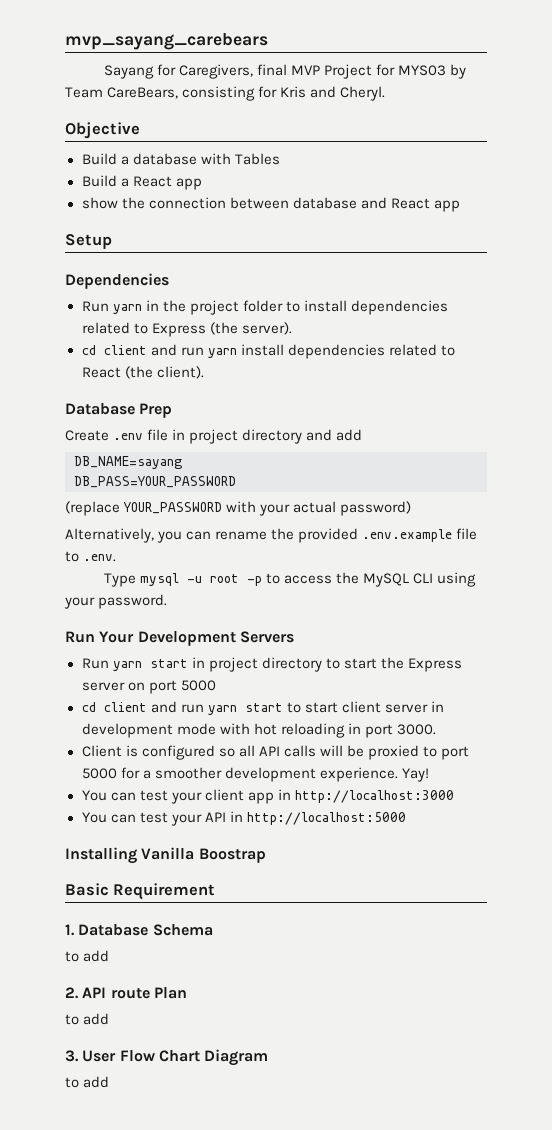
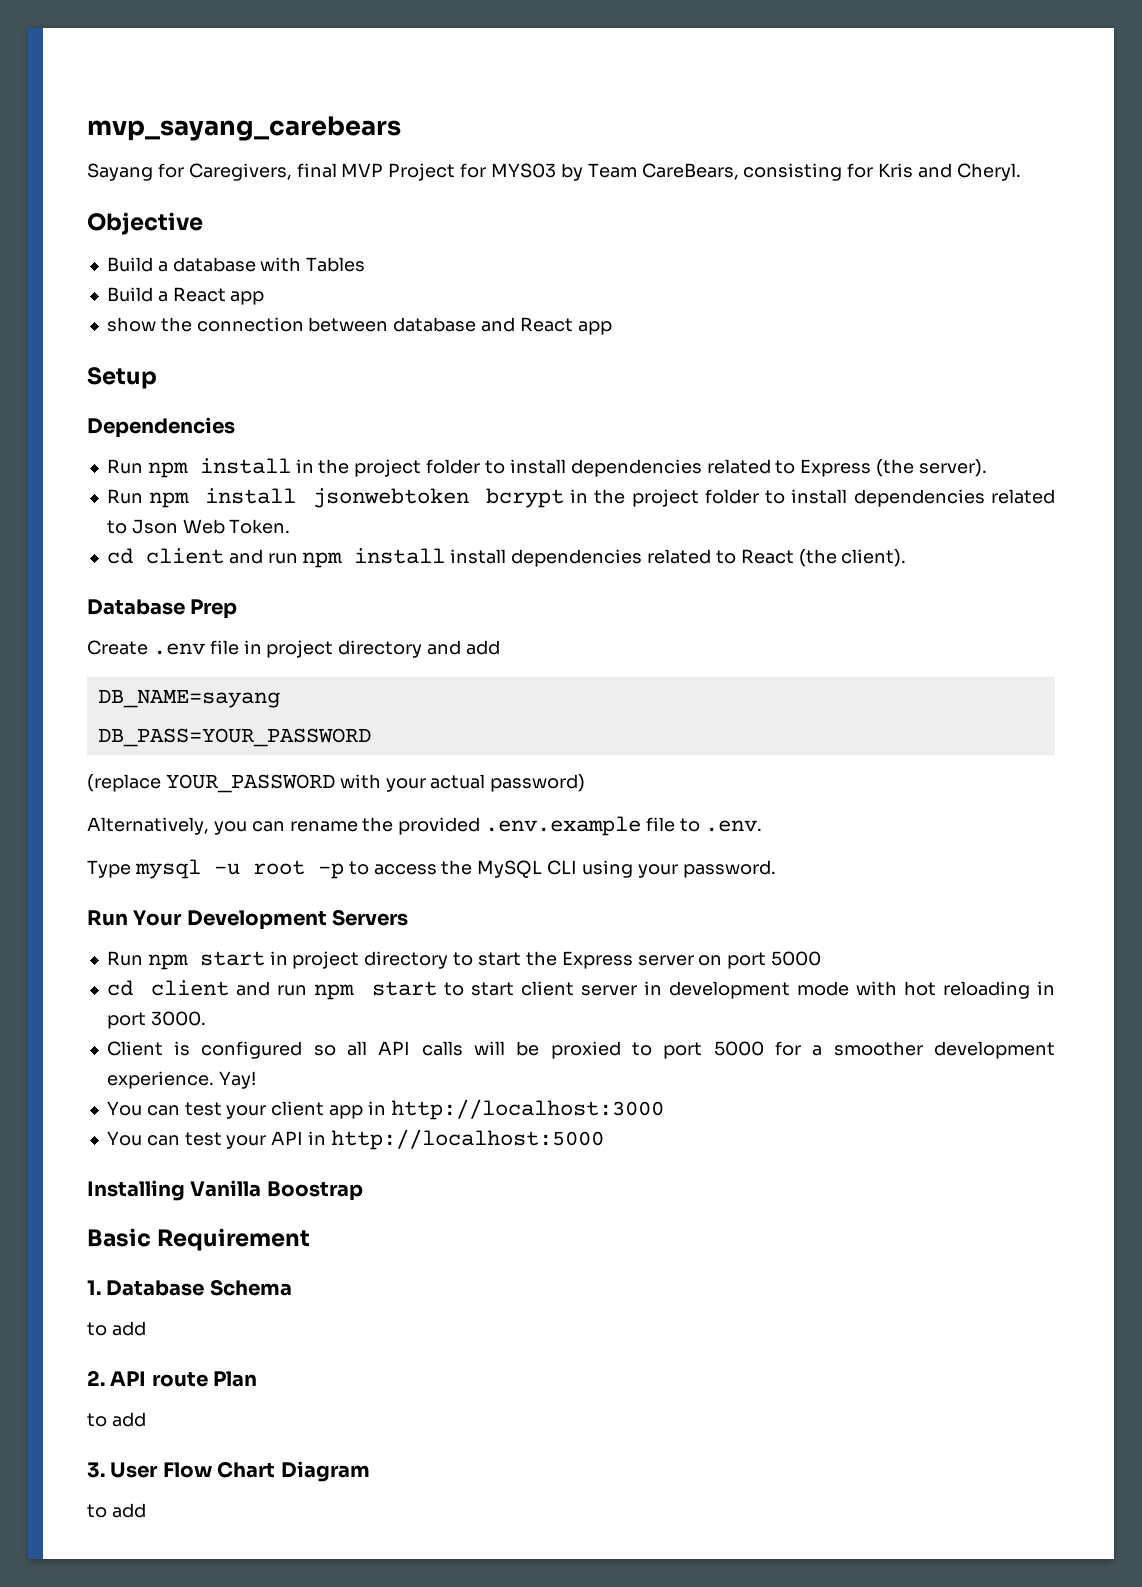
[112,304,142,314] yarn -> [147,458,291,478] npm install
[81,344,237,358] // cd client and run yarn -> [106,488,1055,508] [106,519,291,534] [106,548,446,568] // Run npm install jsonwebtoken bcrypt in the project folder to install dependencies related to Json Web Token. // cd client and run npm install
[112,661,142,671] yarn -> [147,954,188,970] npm
[207,705,237,715] yarn -> [314,984,355,1000] npm

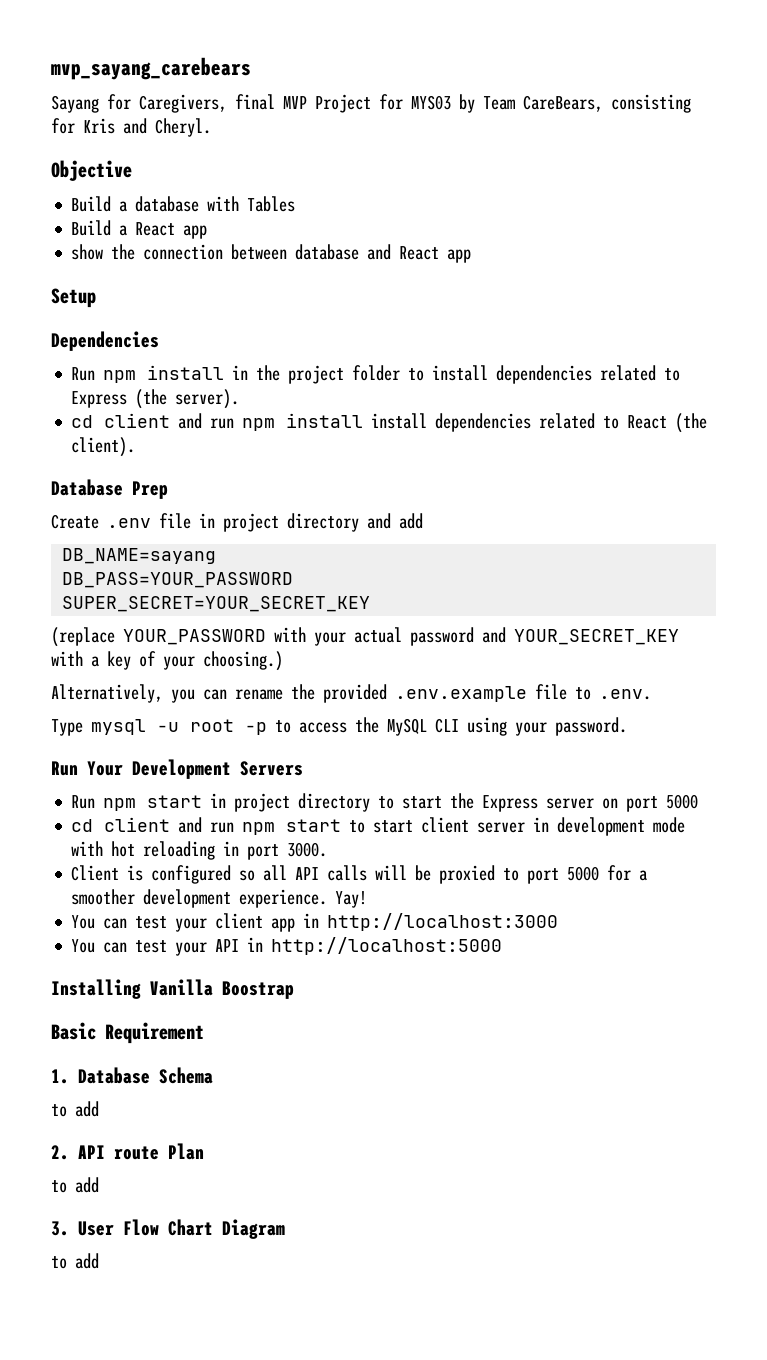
[106,488,1055,508] [106,519,291,534] // Run npm install jsonwebtoken bcrypt in the project folder to install dependencies related to Json Web Token. -> (240, 399) none
(371, 737) none -> [62,596,371,612] // SUPER_SECRET=YOUR_SECRET_KEY
[490,774,586,792] password) -> [410,627,679,646] [51,651,283,671] password and YOUR_SECRET_KEY with a key of your choosing.)

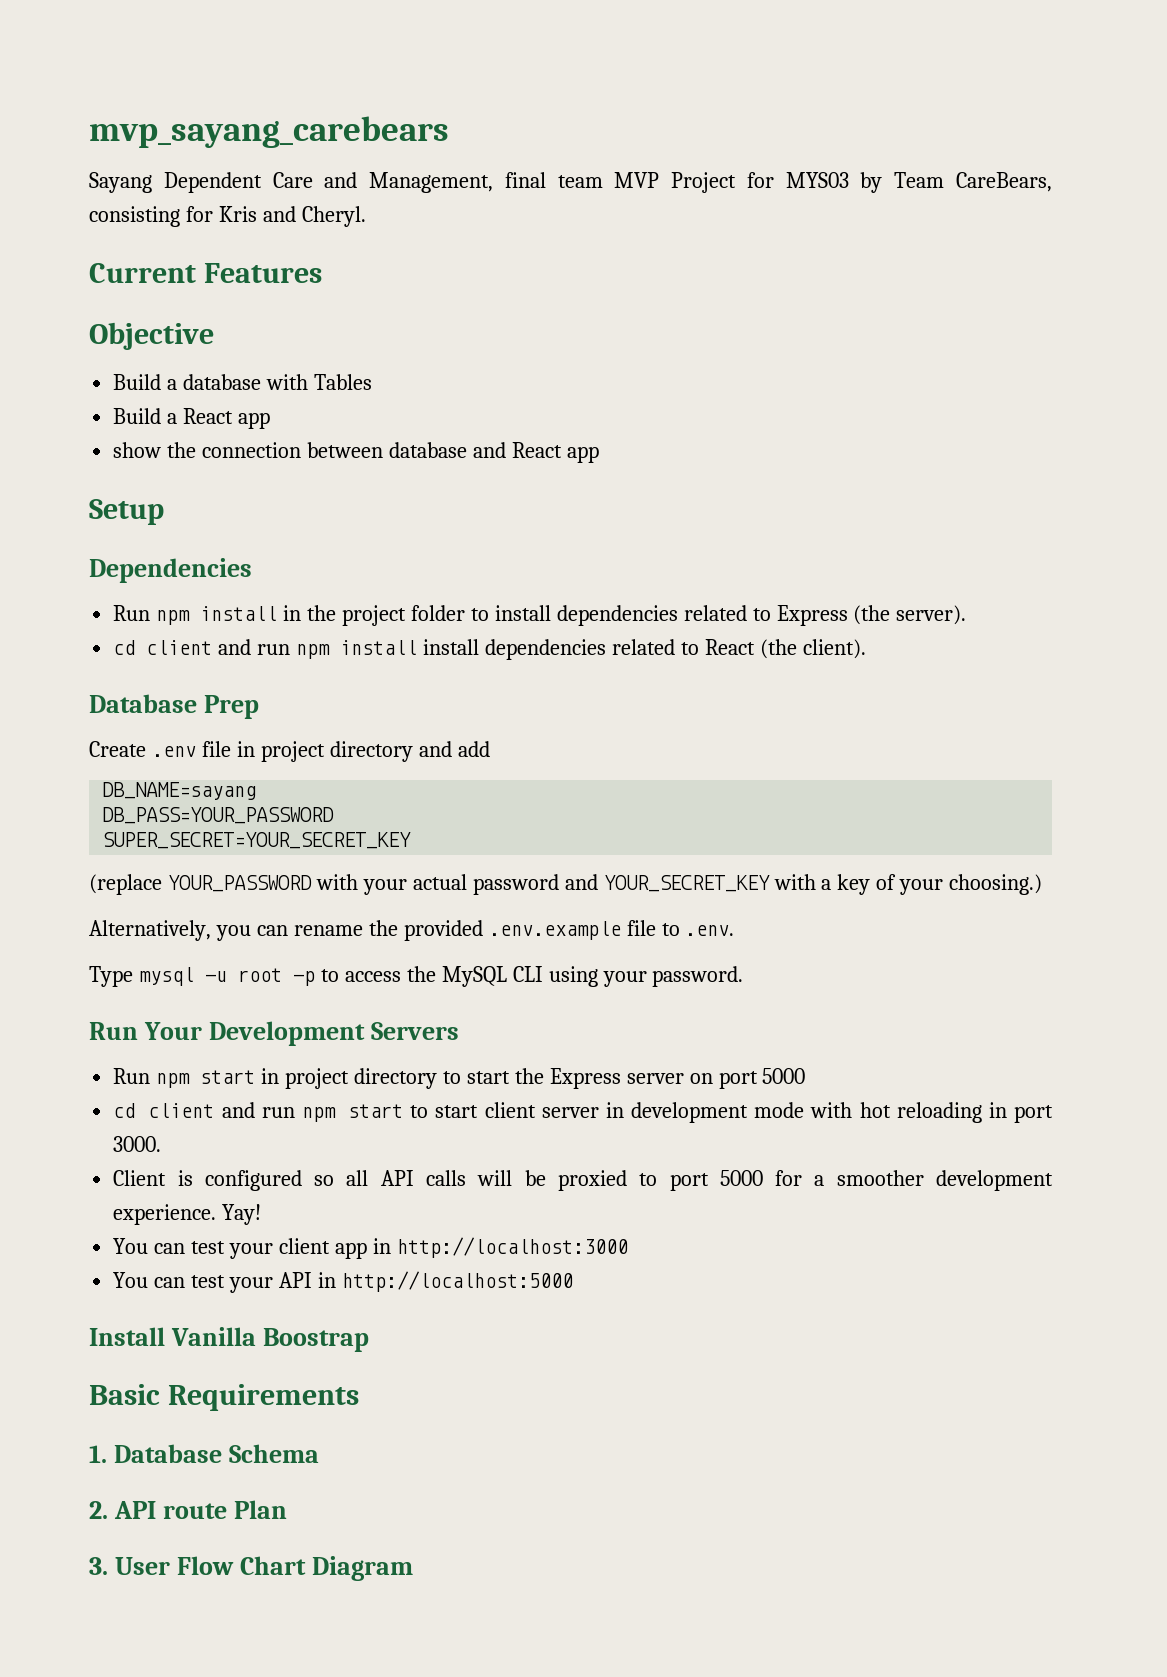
[107,94,275,113] for Caregivers, final -> [163,172,603,193] Dependent Care and Management, final team
(211, 127) none -> [89,263,322,283] // Current Features
[51,979,141,999] Installing -> [89,1327,165,1346] Install
[105,1022,204,1044] Requirement -> [167,1384,359,1411] Requirements
[51,1101,99,1117] // to add -> (319, 1453) none
[51,1177,99,1193] // to add -> (287, 1509) none
[51,1253,99,1269] // to add -> (413, 1568) none

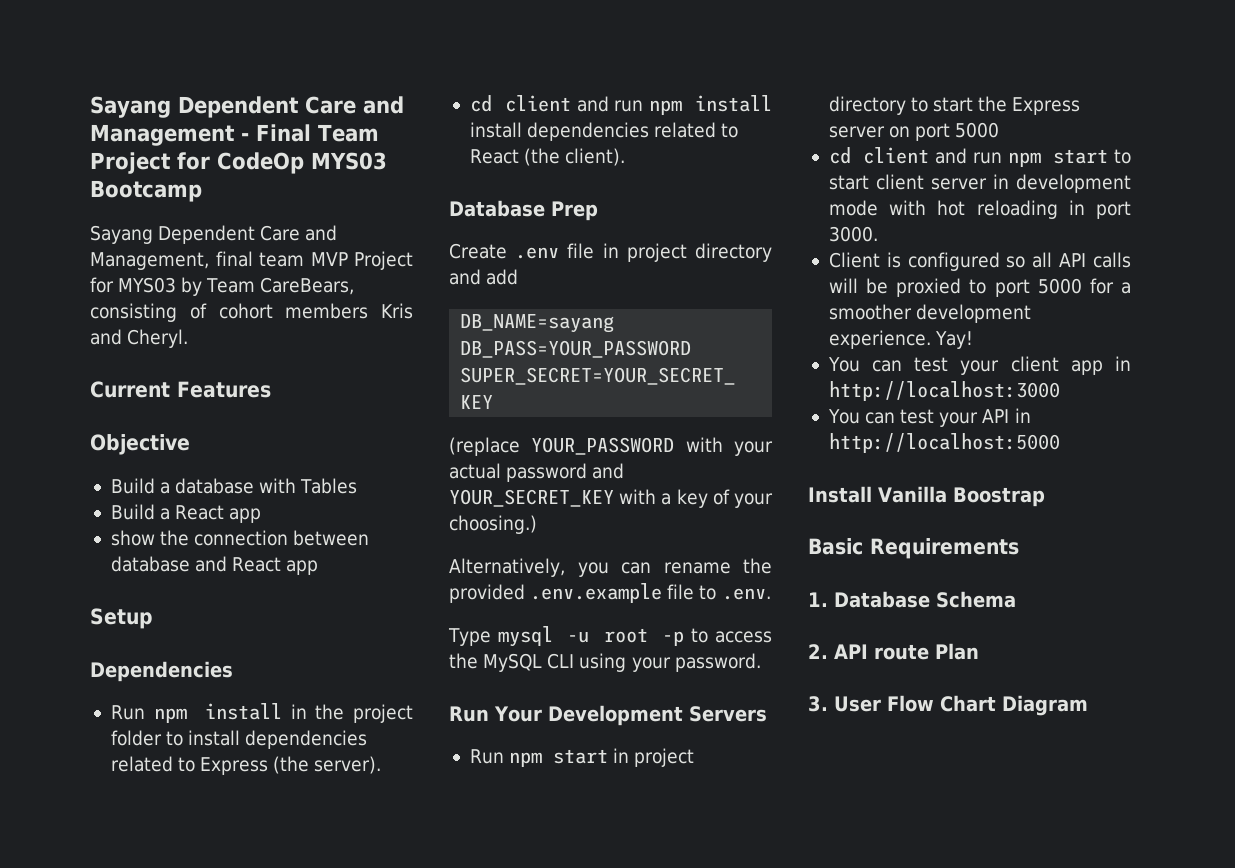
[89,116,449,148] mvp_sayang_carebears -> [90,96,404,118] [90,124,379,146] [90,152,387,174] [90,180,202,202] Sayang Dependent Care and Management - Final Team Project for CodeOp MYS03 Bootcamp
[185,206,213,222] for -> [189,303,369,319] of cohort members

